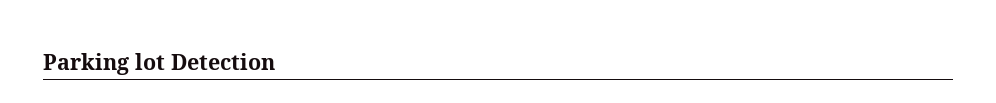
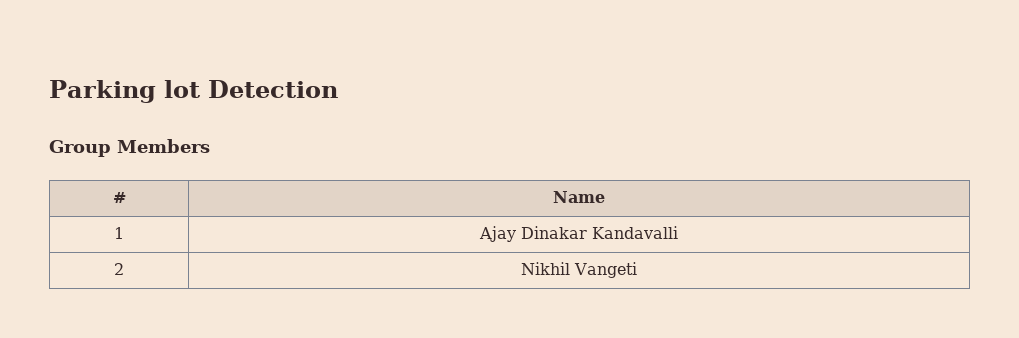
(275, 61) none -> [49,139,210,157] [112,192,126,203] [553,191,605,203] [114,227,124,239] [479,226,678,242] [114,263,124,275] [521,262,638,278] // Group Members // # | Name // 1 | Ajay Dinakar Kandavalli // 2 | Nikhil Vangeti

